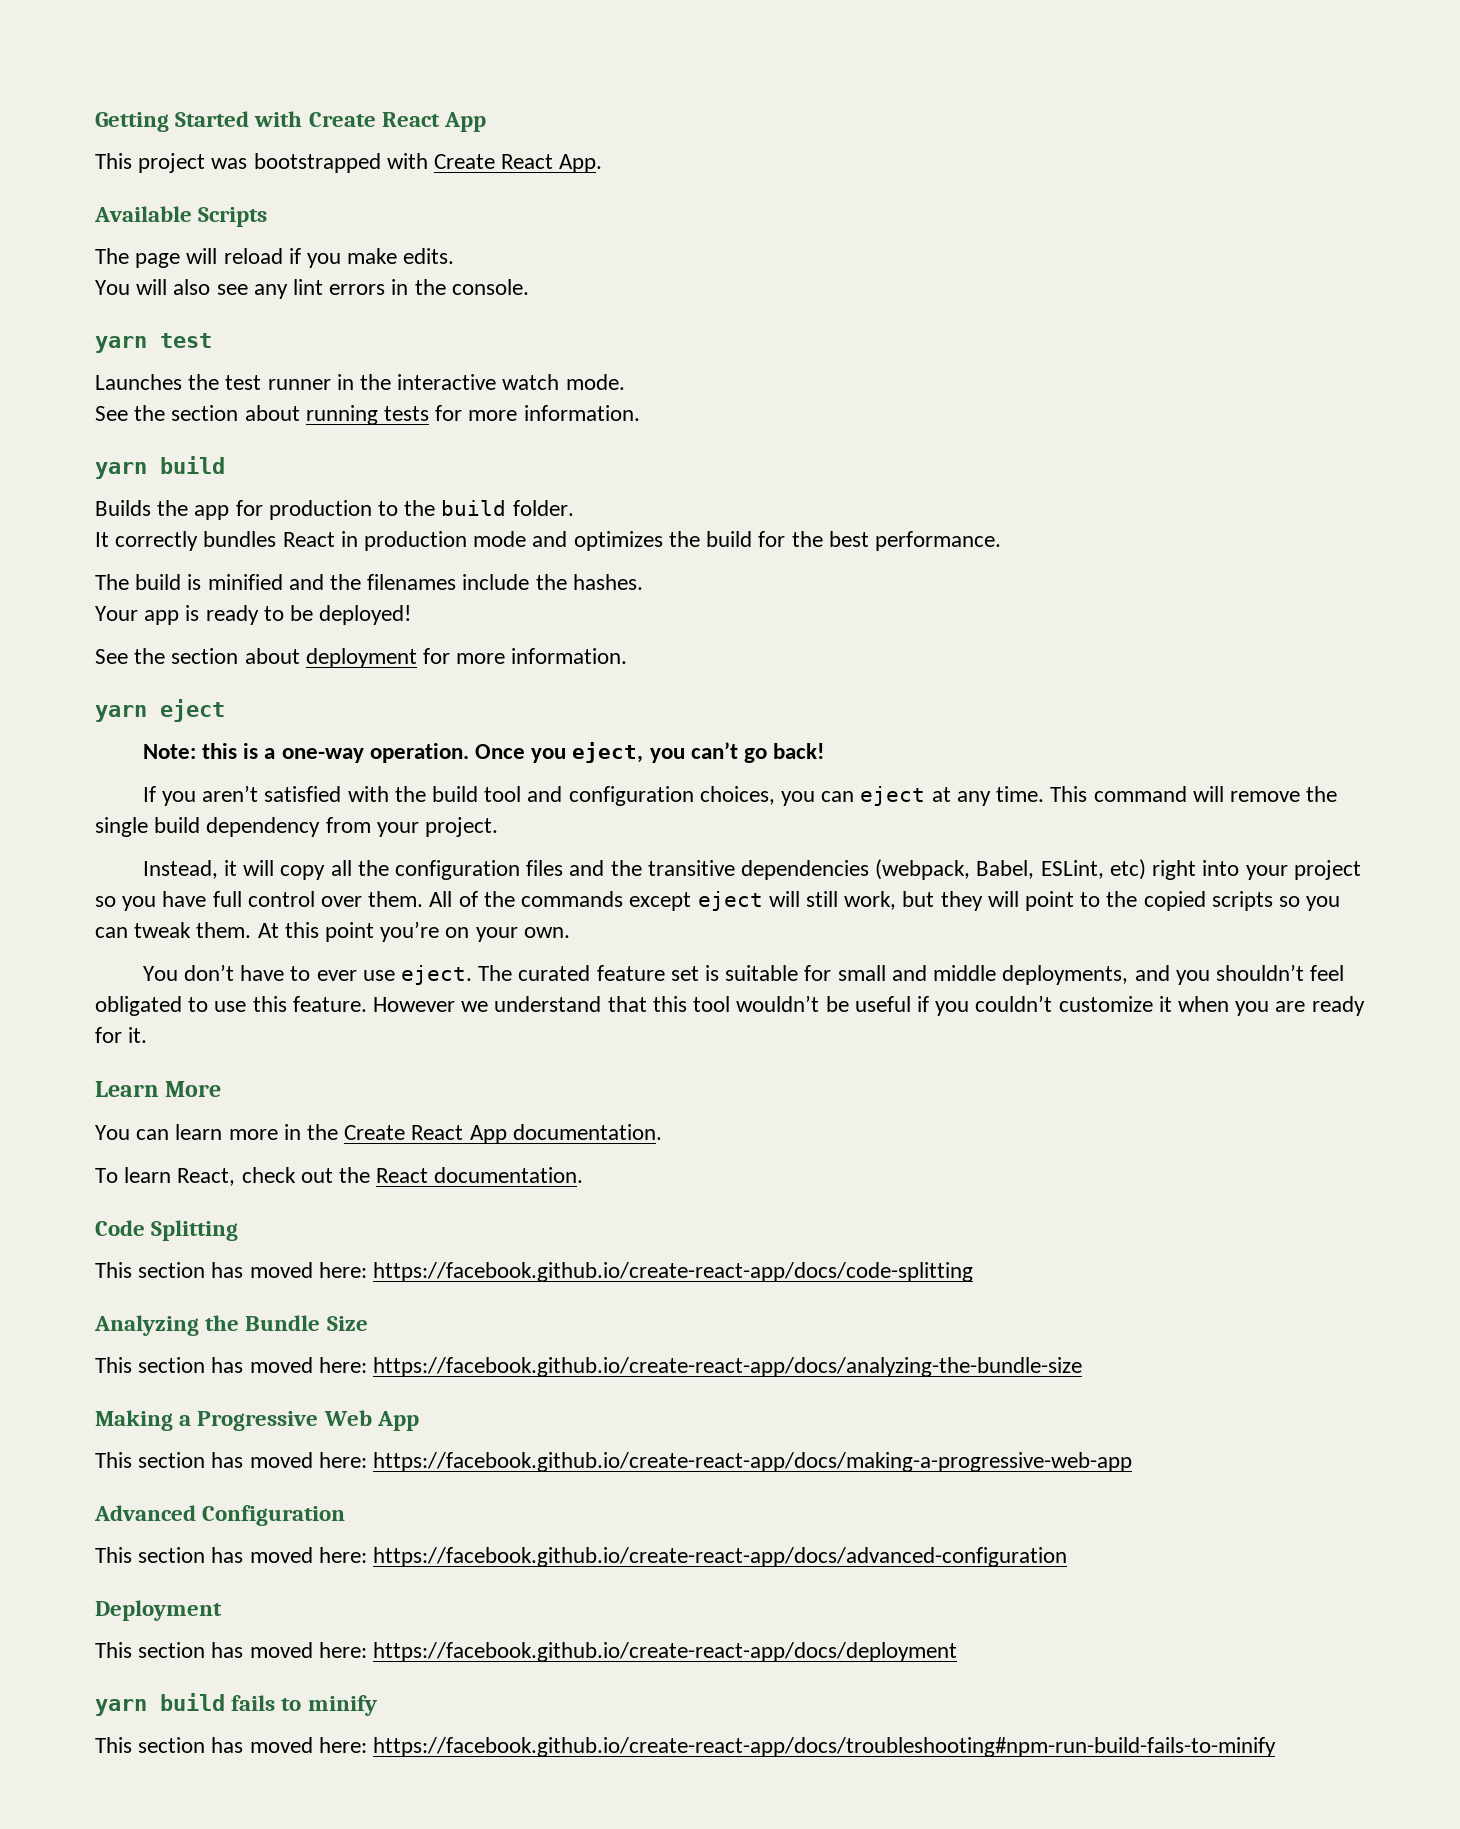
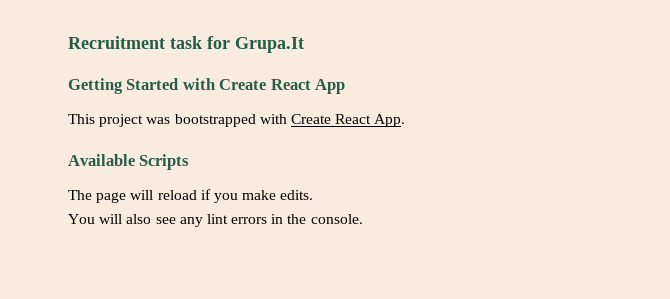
(95, 122) none -> [68,36,304,53] Recruitment task for Grupa.It //
[95,333,212,353] [95,374,625,390] [95,405,640,425] [95,456,225,479] [95,500,574,520] [95,531,1001,551] [95,574,643,590] [95,605,412,625] [95,648,628,668] [95,699,225,722] [142,742,825,763] [142,785,1338,806] [95,817,499,837] [142,859,1361,880] [95,891,1341,911] [95,921,570,942] [142,964,1345,985] [95,995,1365,1016] [95,1027,148,1043] [95,1081,222,1097] [95,1124,662,1144] [95,1167,584,1186] [95,1220,239,1241] [95,1262,974,1282] [94,1315,368,1336] [95,1357,1083,1377] [95,1410,419,1431] [95,1452,1133,1472] [94,1505,346,1526] [95,1547,1068,1567] [95,1600,222,1621] [95,1642,958,1662] [95,1693,377,1716] [95,1737,1277,1757] // yarn test // Launches the test runner in the interactive watch mode. // See the section about running tests for more information. // yarn build // Builds the app for production to the build folder. // It correctly bundles React in production mode and optimizes the build for the best performance. // The build is minified and the filenames include the hashes. // Your app is ready to be deployed! // See the section about deployment for more information. // yarn eject // Note: this is a one-way operation. Once you eject, you can’t go back! // If you aren’t satisfied with the build tool and configuration choices, you can eject at any time. This command will remove the single build dependency from your project. // Instead, it will copy all the configuration files and the transitive dependencies (webpack, Babel, ESLint, etc) right into your project so you have full control over them. All of the commands except eject will still work, but they will point to the copied scripts so you can tweak them. At this point you’re on your own. // You don’t have to ever use eject. The curated feature set is suitable for small and middle deployments, and you shouldn’t feel obligated to use this feature. However we understand that this tool wouldn’t be useful if you couldn’t customize it when you are ready for it. // Learn More // You can learn more in the Create React App documentation. // To learn React, check out the React documentation. // Code Splitting // This section has moved here: https://facebook.github.io/create-react-app/docs/code-splitting // Analyzing the Bundle Size // This section has moved here: https://facebook.github.io/create-react-app/docs/analyzing-the-bundle-size // Making a Progressive Web App // This section has moved here: https://facebook.github.io/create-react-app/docs/making-a-progressive-web-app // Advanced Configuration // This section has moved here: https://facebook.github.io/create-react-app/docs/advanced-configuration // Deployment // This section has moved here: https://facebook.github.io/create-react-app/docs/deployment // yarn build fails to minify // This section has moved here: https://facebook.github.io/create-react-app/docs/troubleshooting#npm-run-build-fails-to-minify -> (363, 219) none

